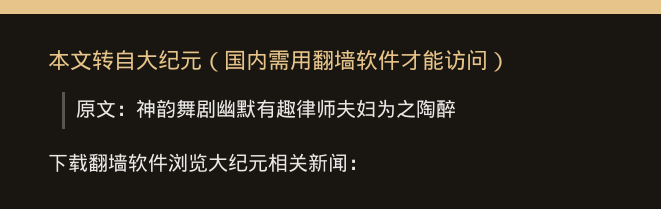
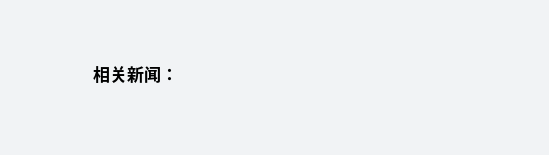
[48,49,510,72] [75,99,456,118] [48,153,268,172] 本文转自大纪元（国内需用翻墙软件才能访问） // 原文：神韵舞剧幽默有趣律师夫妇为之陶醉 // 下载翻墙软件浏览大纪元 -> (93, 74) none

